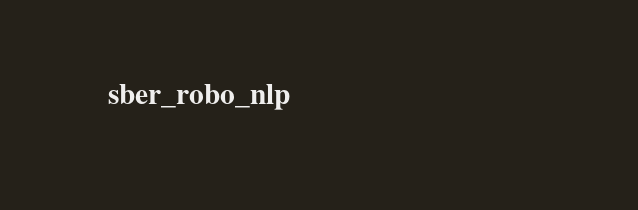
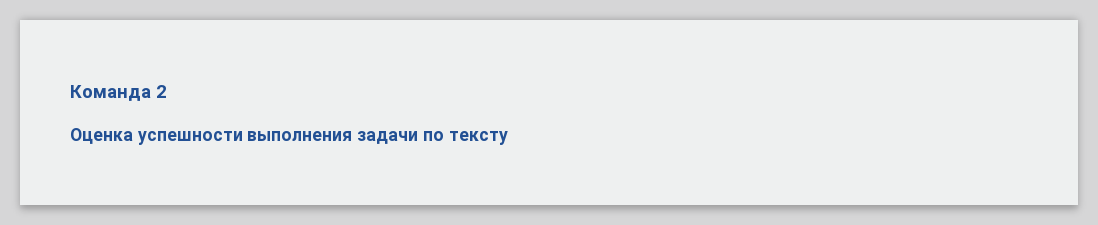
[108,84,290,110] sber_robo_nlp -> [70,85,167,101] [70,128,508,145] Команда 2 // Оценка успешности выполнения задачи по тексту

